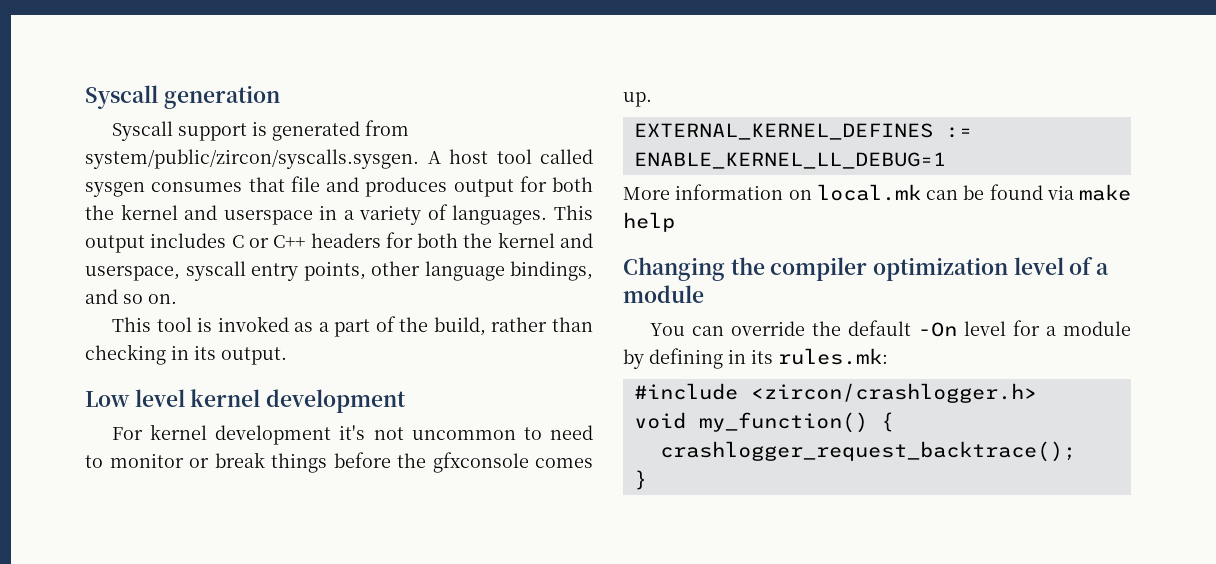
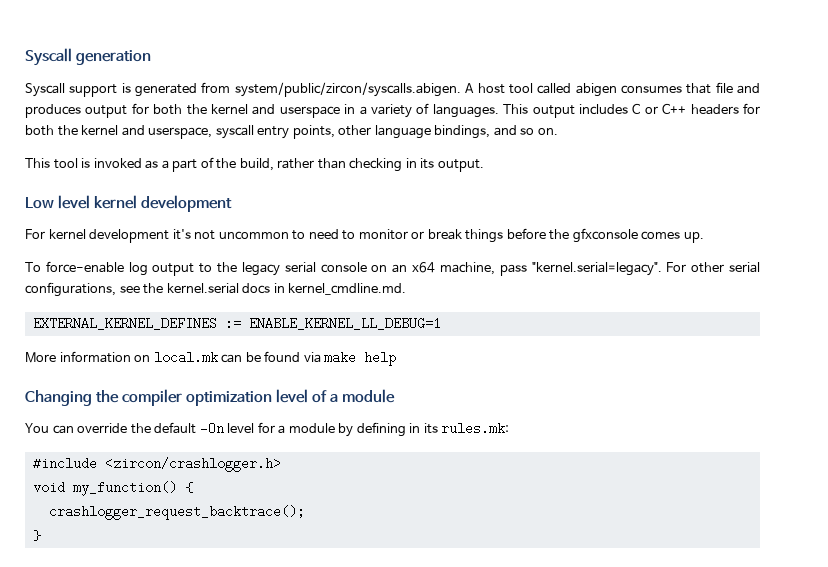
[85,149,419,169] system/public/zircon/syscalls.sysgen. -> [234,82,461,97] system/public/zircon/syscalls.abigen.
[85,182,145,197] sysgen -> [575,83,617,97] abigen
(652, 99) none -> [25,261,760,276] [25,282,407,297] // To force-enable log output to the legacy serial console on an x64 machine, pass "kernel.serial=legacy". For other serial configurations, see the kernel.serial docs in kernel_cmdline.md.

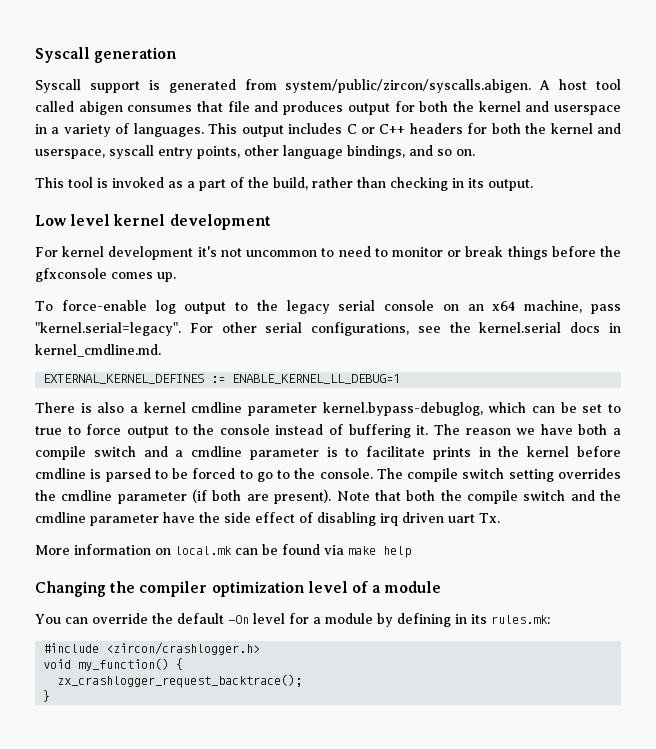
(441, 323) none -> [35,402,621,416] [35,424,621,438] [35,446,621,460] [35,468,621,482] [35,489,621,504] [35,512,500,526] // There is also a kernel cmdline parameter kernel.bypass-debuglog, which can be set to true to force output to the console instead of buffering it. The reason we have both a compile switch and a cmdline parameter is to facilitate prints in the kernel before cmdline is parsed to be forced to go to the console. The compile switch setting overrides the cmdline parameter (if both are present). Note that both the compile switch and the cmdline parameter have the side effect of disabling irq driven uart Tx.
[48,505,305,520] crashlogger_request_backtrace(); -> [57,674,303,688] zx_crashlogger_request_backtrace();

